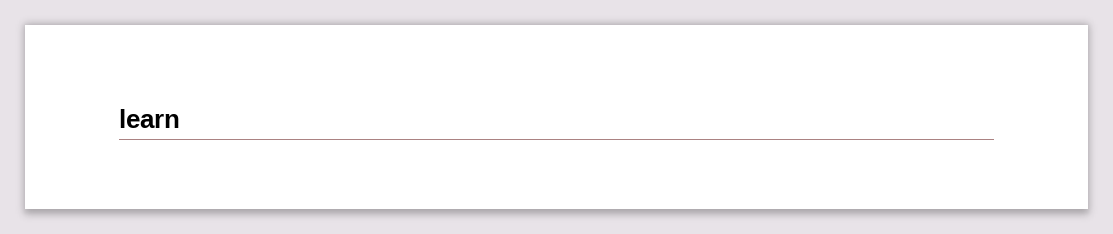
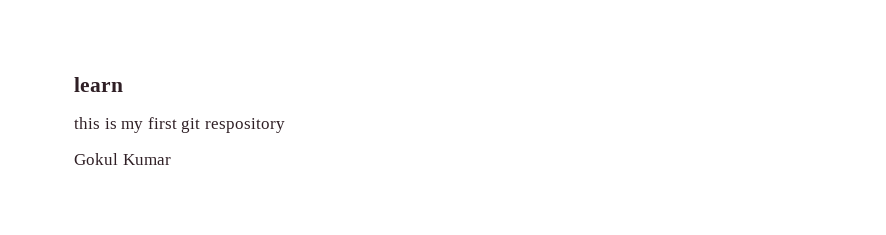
(180, 118) none -> [74,117,285,133] [74,153,171,165] // this is my first git respository // Gokul Kumar

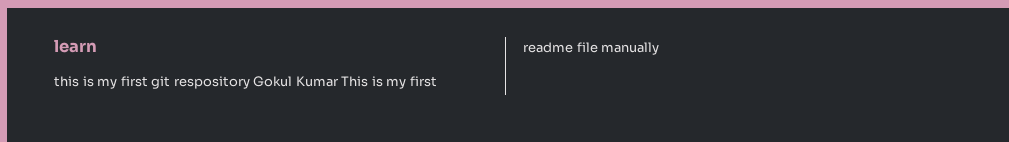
(285, 125) // -> (250, 82) none
(171, 159) none -> [341,76,437,89] [523,42,660,55] This is my first readme file manually

